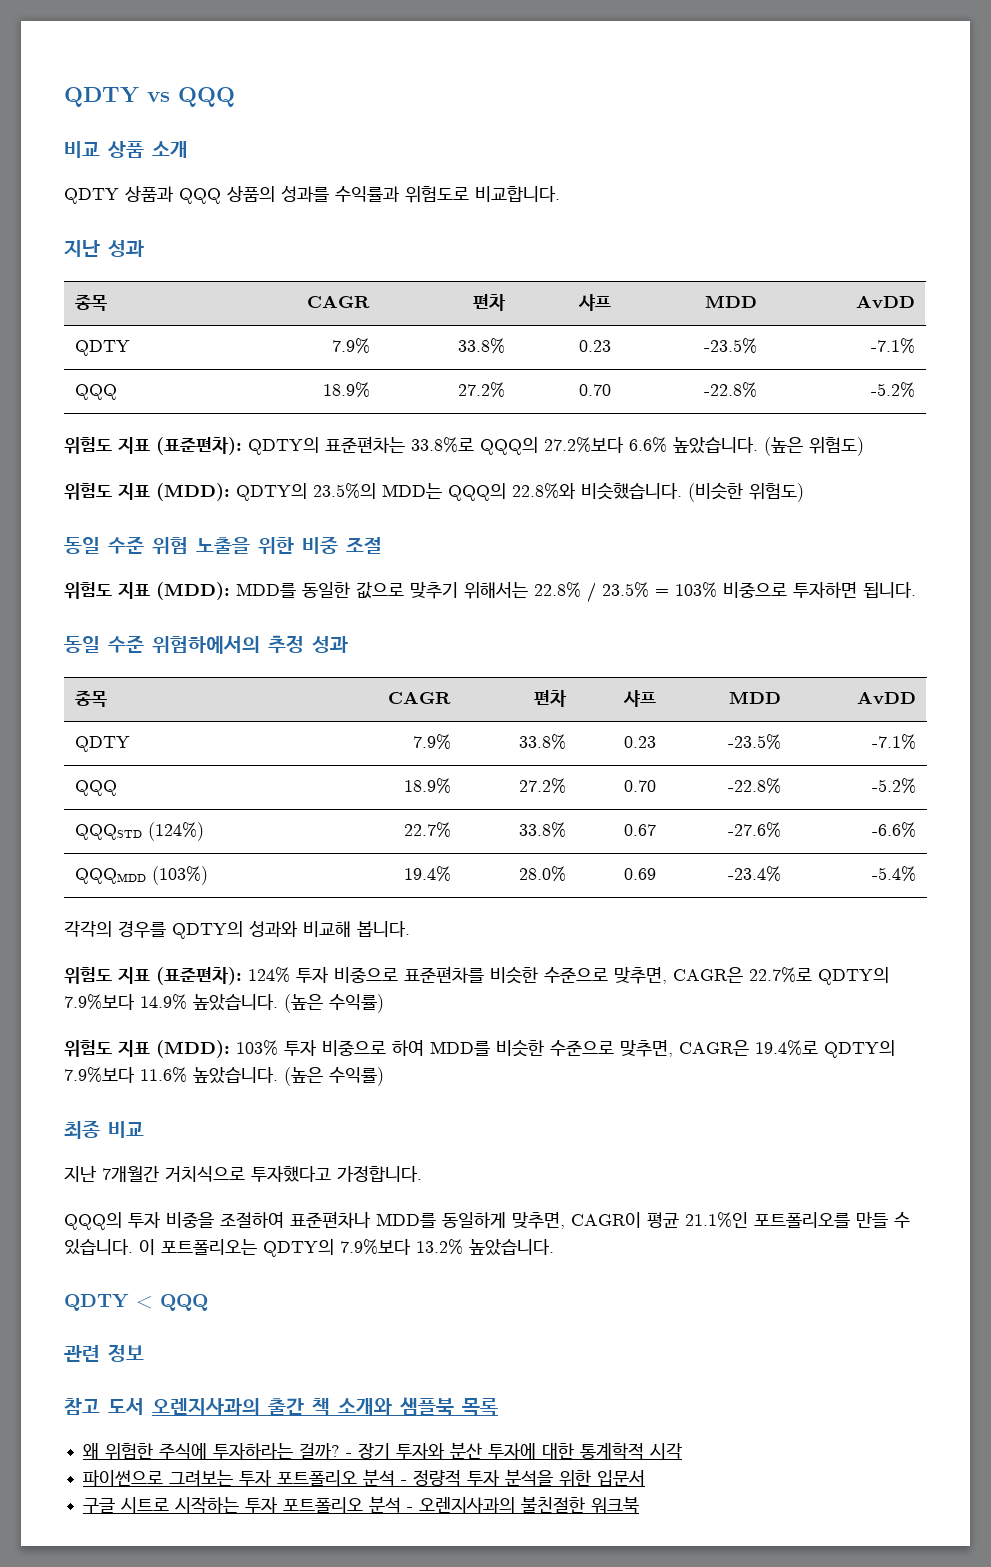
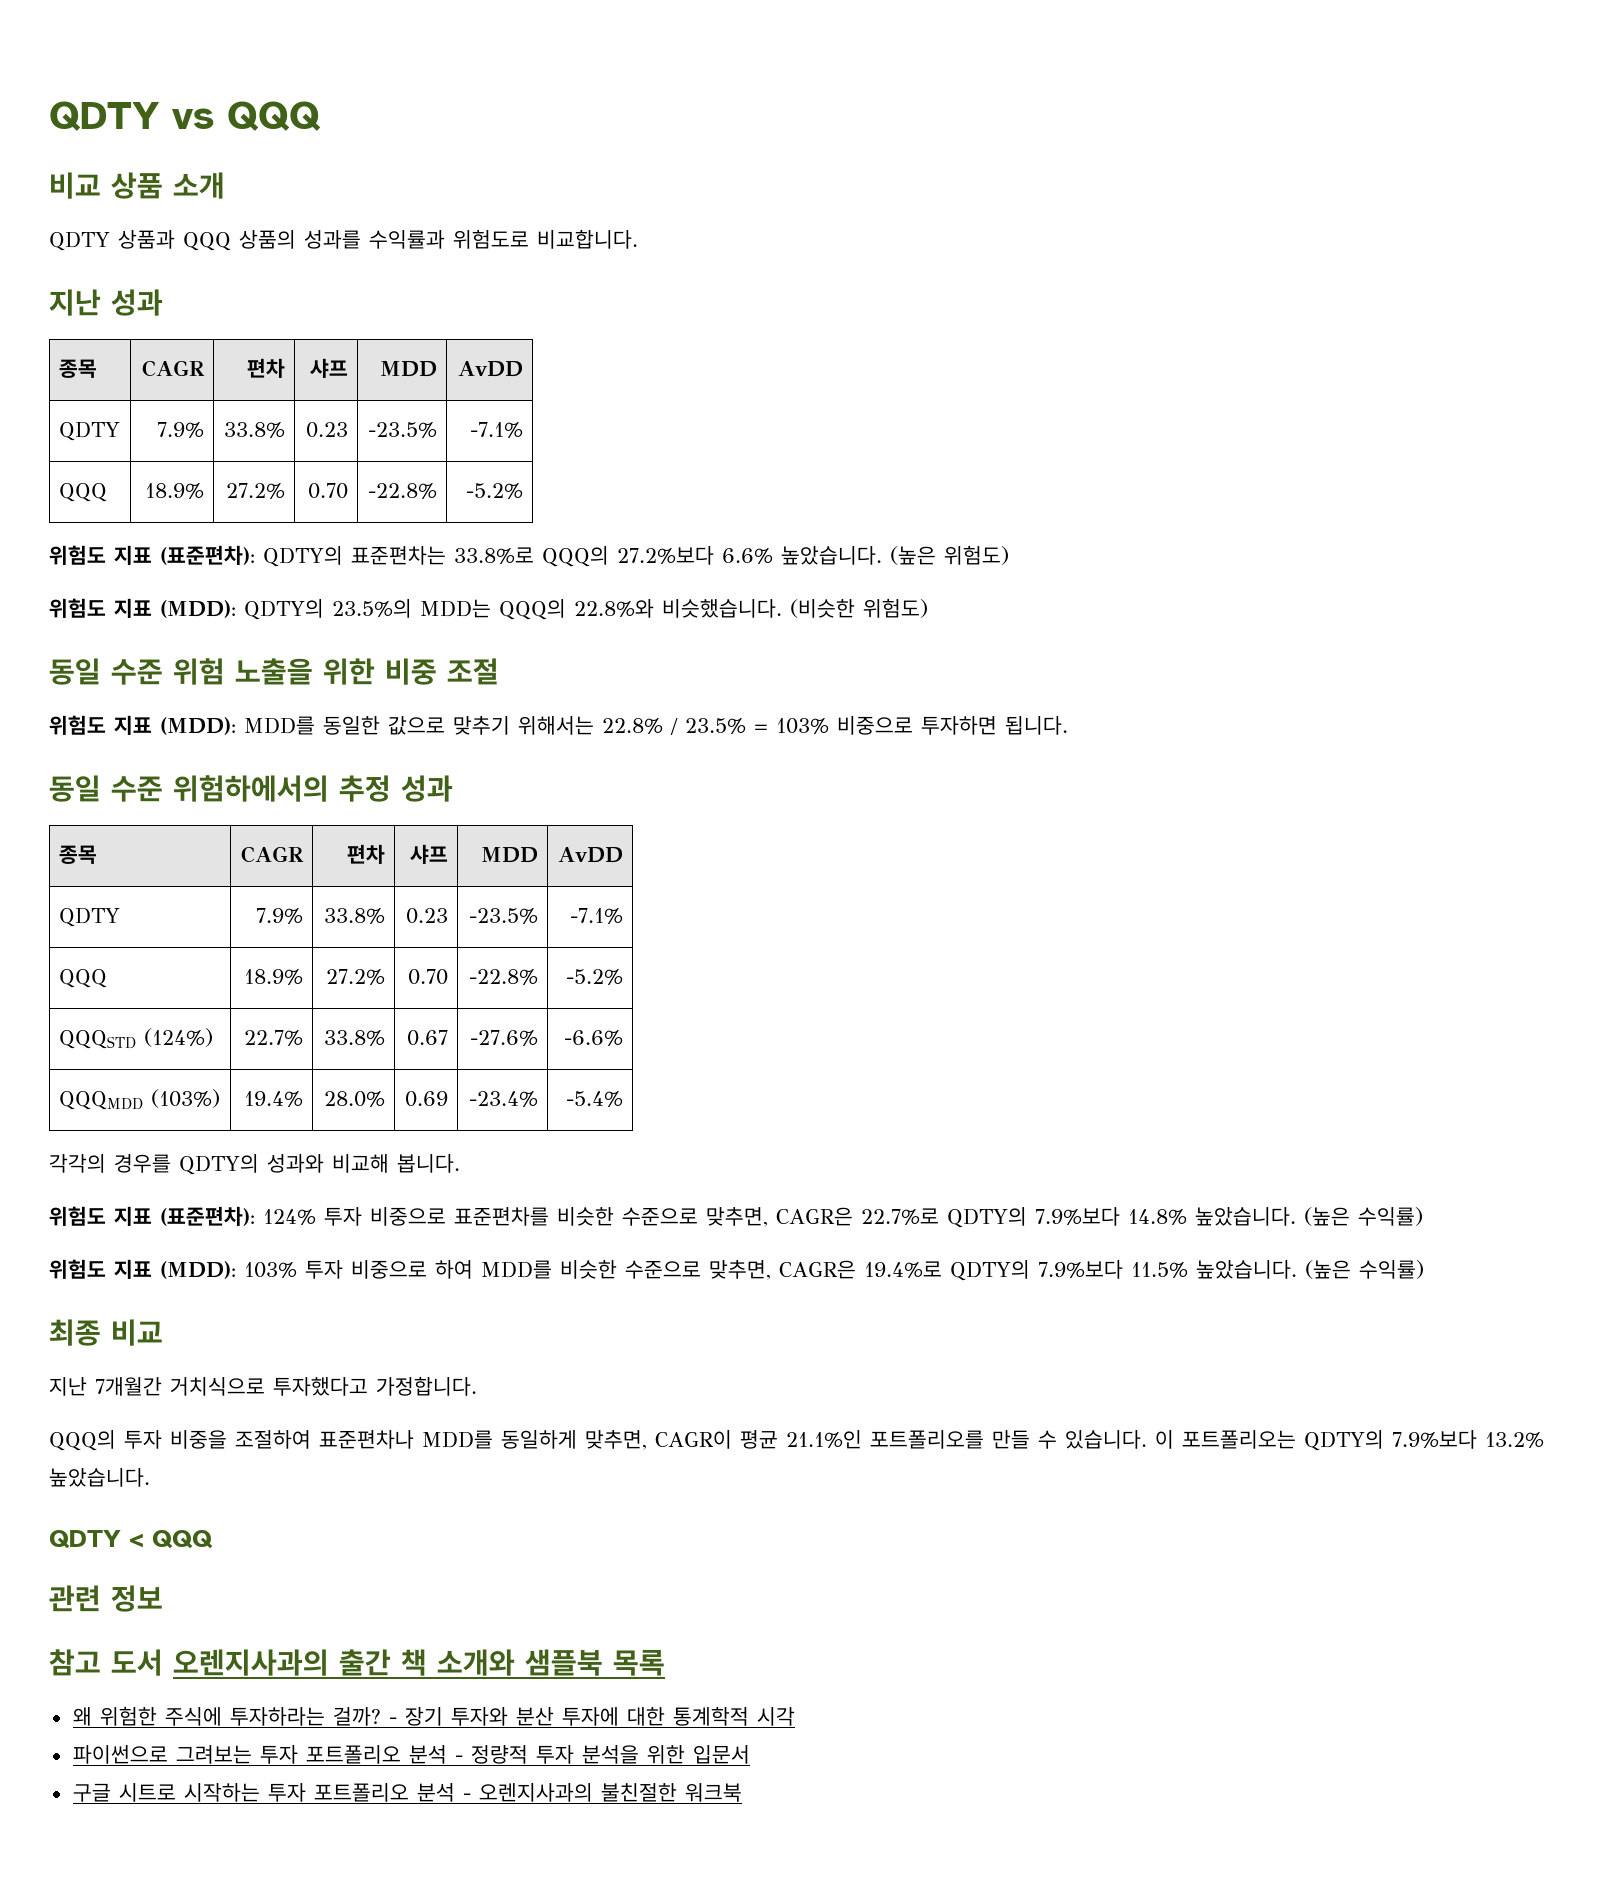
[140,994,187,1010] 14.9% -> [1128,1209,1187,1225] 14.8%
[140,1067,187,1083] 11.6% -> [1131,1262,1188,1278] 11.5%

